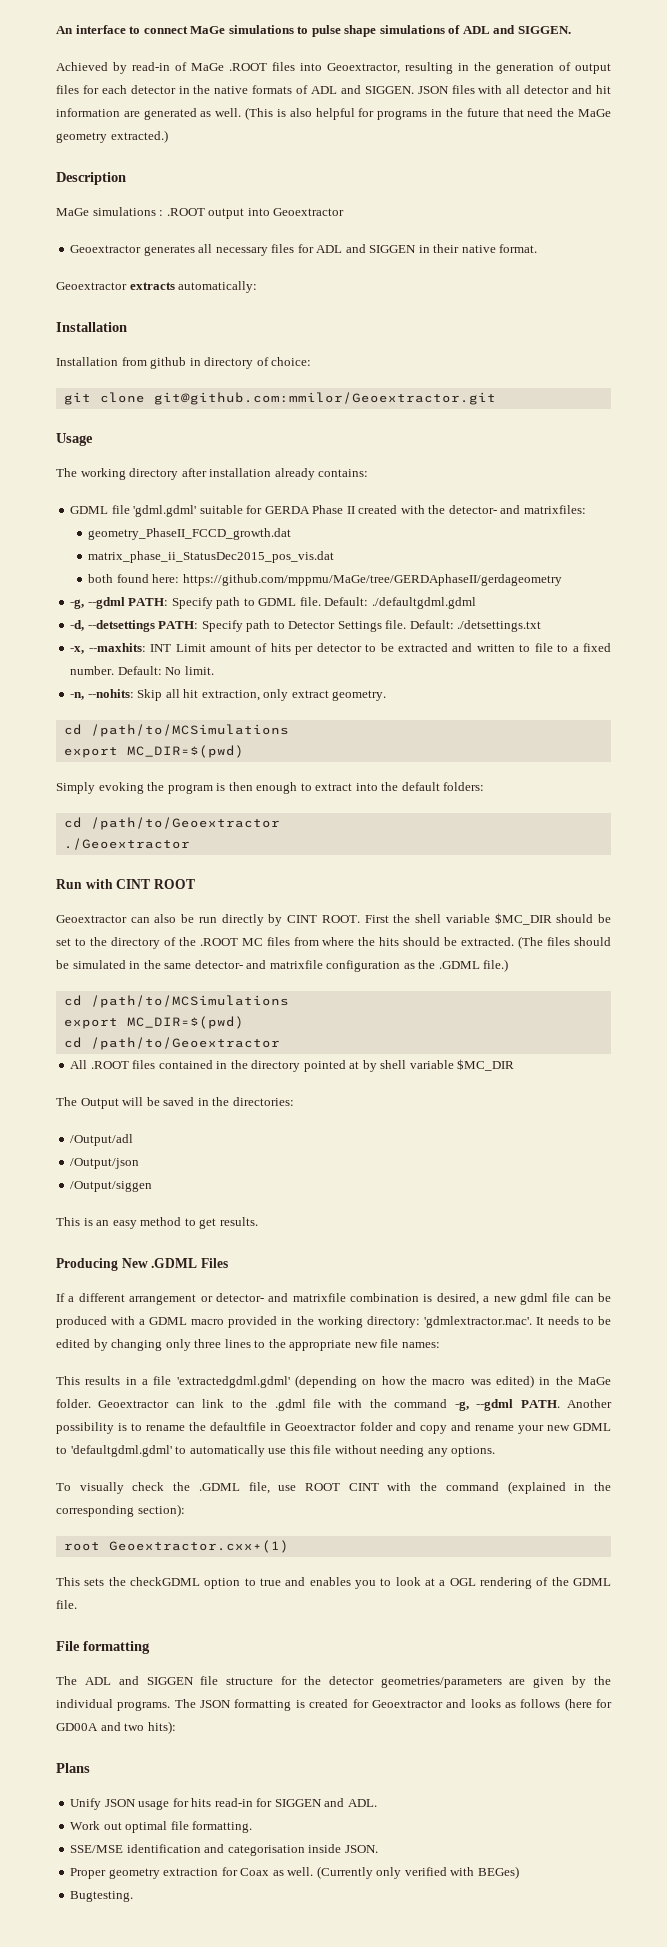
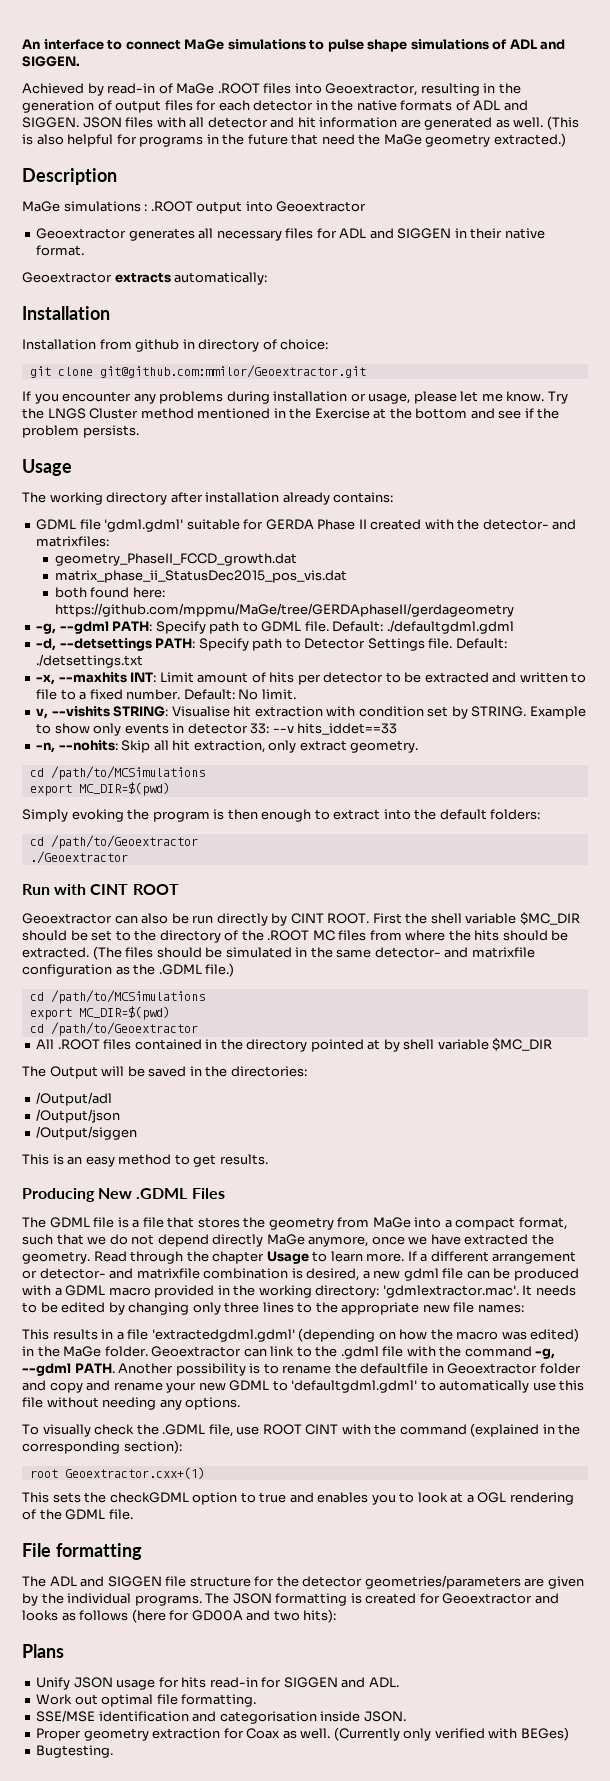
(496, 398) none -> [22,391,568,404] [22,408,560,419] [22,425,139,438] // If you encounter any problems during installation or usage, please let me know. Try the LNGS Cluster method mentioned in the Exercise at the bottom and see if the problem persists.
[88,643,172,652] --maxhits: INT -> [58,672,157,683] --maxhits INT:
(214, 670) none -> [36,706,586,719] [36,723,398,736] // v, --vishits STRING: Visualise hit extraction with condition set by STRING. Example to show only events in detector 33: --v hits_iddet==33
(228, 1263) none -> [22,1217,567,1230] [22,1234,554,1247] [22,1251,405,1264] The GDML file is a file that stores the geometry from MaGe into a compact format, such that we do not depend directly MaGe anymore, once we have extracted the geometry. Read through the chapter Usage to learn more.

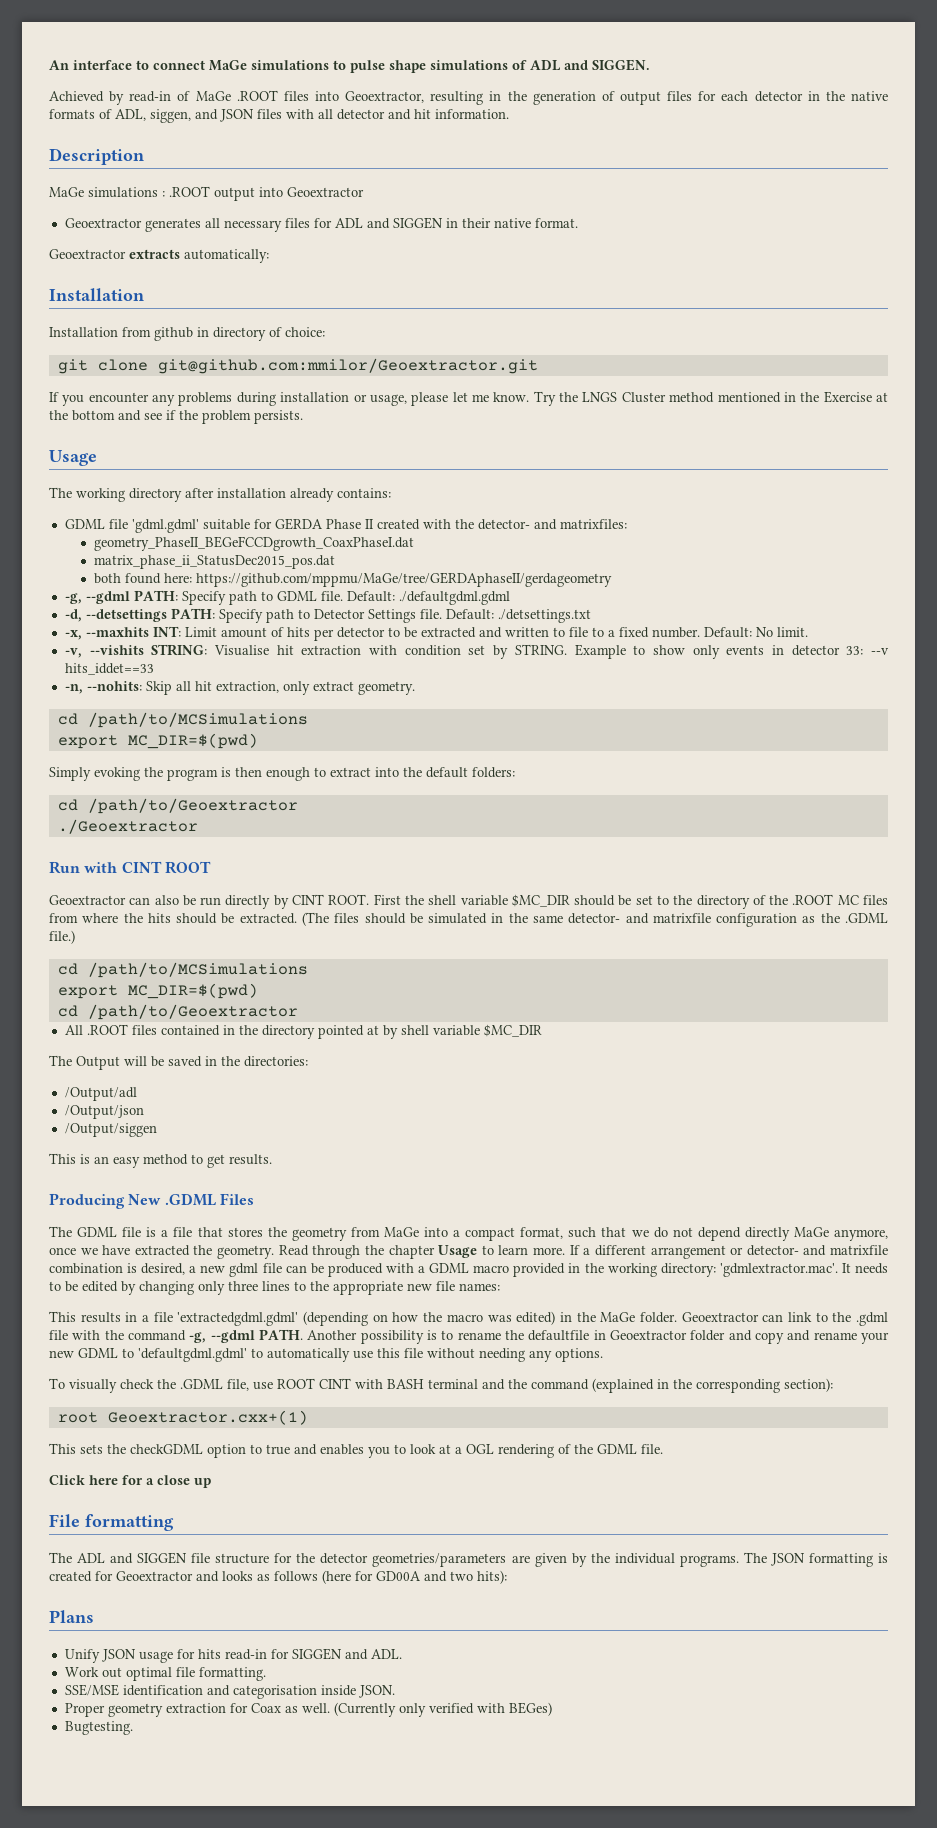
[473,100,528,111] [22,117,79,128] ADL and SIGGEN. -> [115,109,218,123] ADL, siggen, and
[319,116,579,130] [22,133,566,147] information are generated as well. (This is also helpful for programs in the future that need the MaGe geometry extracted.) -> [435,109,509,119] information.
[54,553,297,566] [54,570,347,583] geometry_PhaseII_FCCD_growth.dat // matrix_phase_ii_StatusDec2015_pos_vis.dat -> [93,536,414,551] [93,555,335,569] geometry_PhaseII_BEGeFCCDgrowth_CoaxPhaseI.dat // matrix_phase_ii_StatusDec2015_pos.dat
[36,708,49,719] v, -> [64,648,82,658] -v,
(371, 1429) none -> [387,1379,505,1390] BASH terminal and
(133, 1514) none -> [49,1475,211,1488] // Click here for a close up

